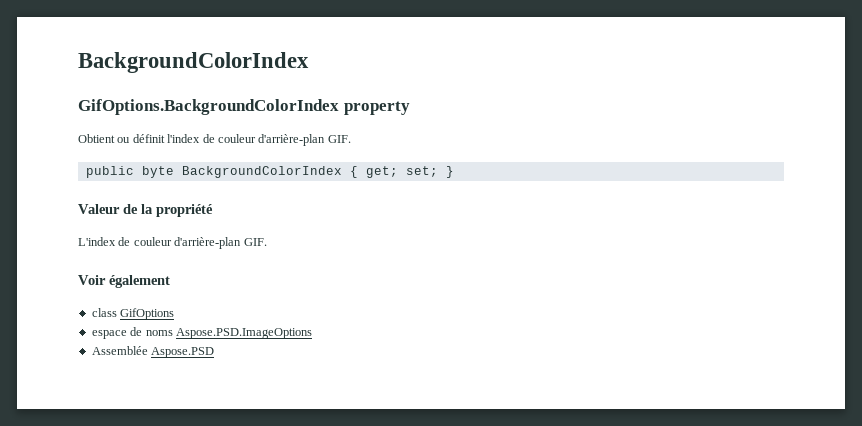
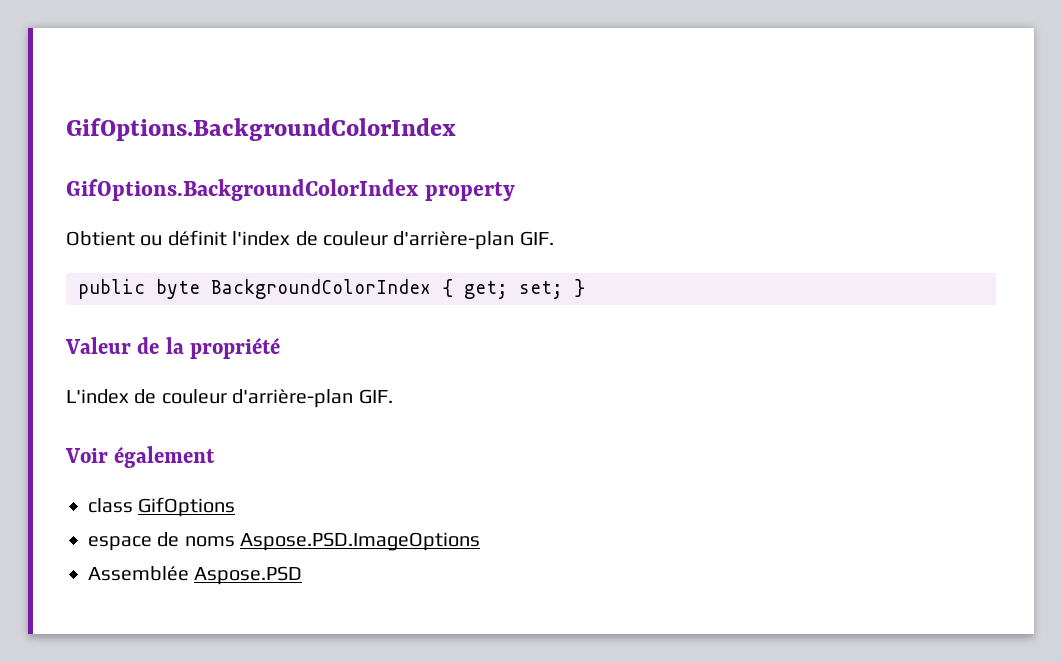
[78,52,309,73] BackgroundColorIndex -> [66,118,456,141] GifOptions.BackgroundColorIndex

